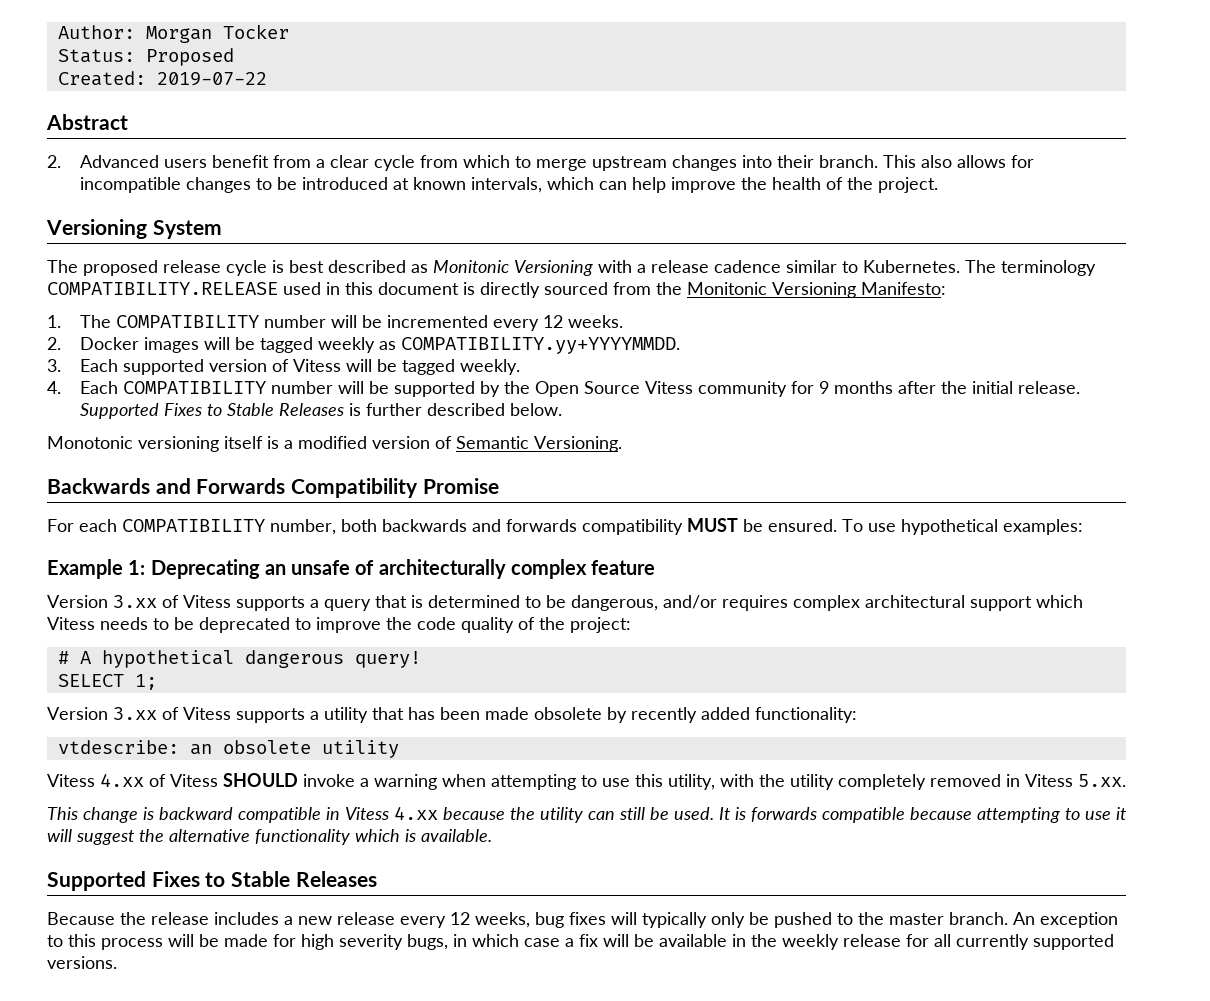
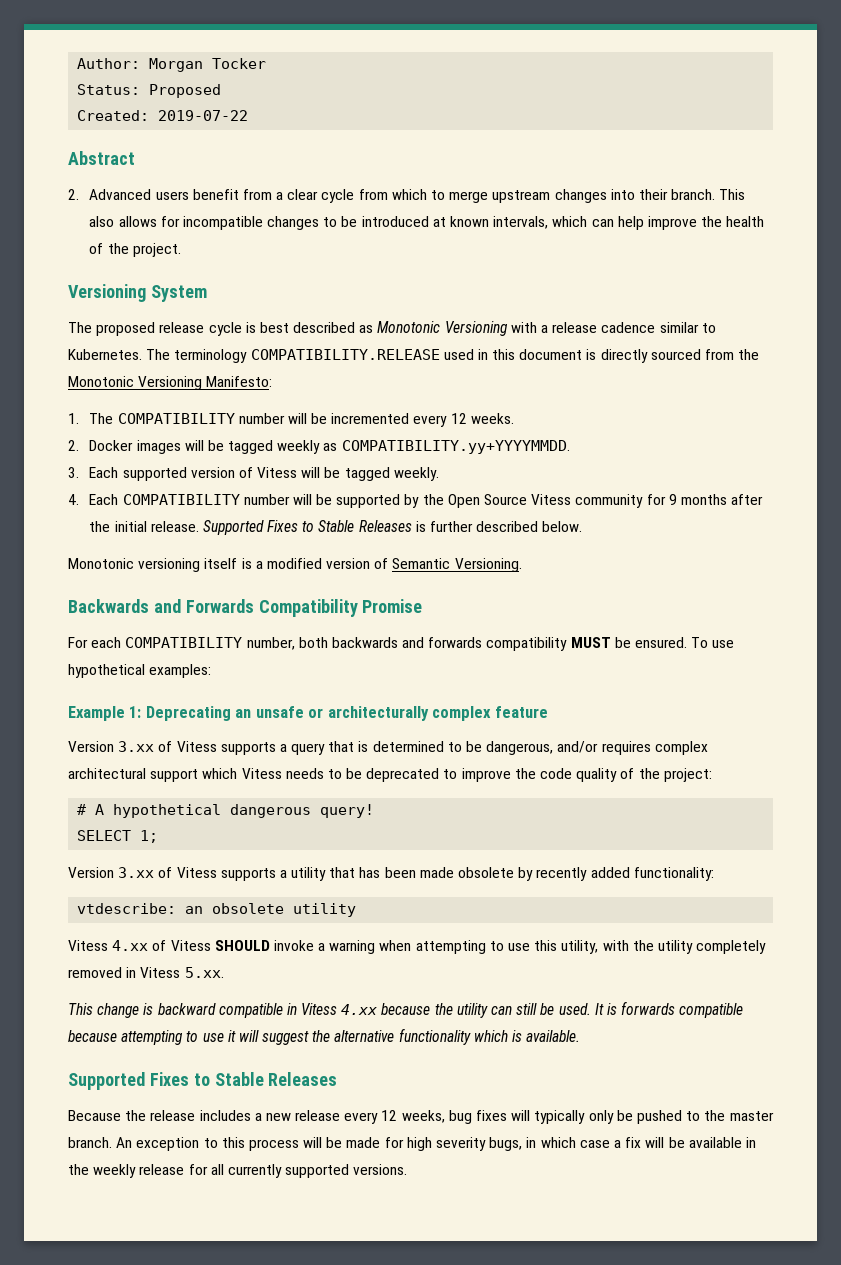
[433,260,509,273] Monitonic -> [377,321,441,333] Monotonic
[687,282,767,295] Monitonic -> [68,376,134,387] Monotonic
[355,560,375,575] of -> [308,708,324,718] or

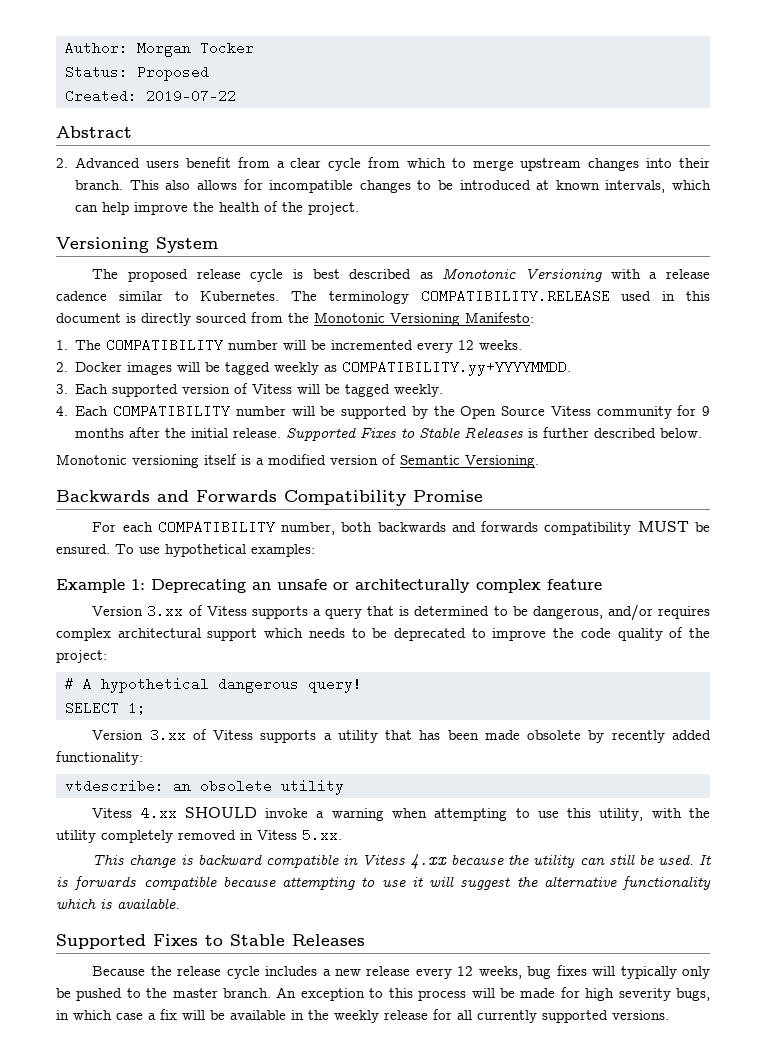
[241,768,282,779] Vitess -> (304, 633) none
[152,940,211,951] of Vitess -> (177, 813) none
(196, 1115) none -> [226,966,260,979] cycle

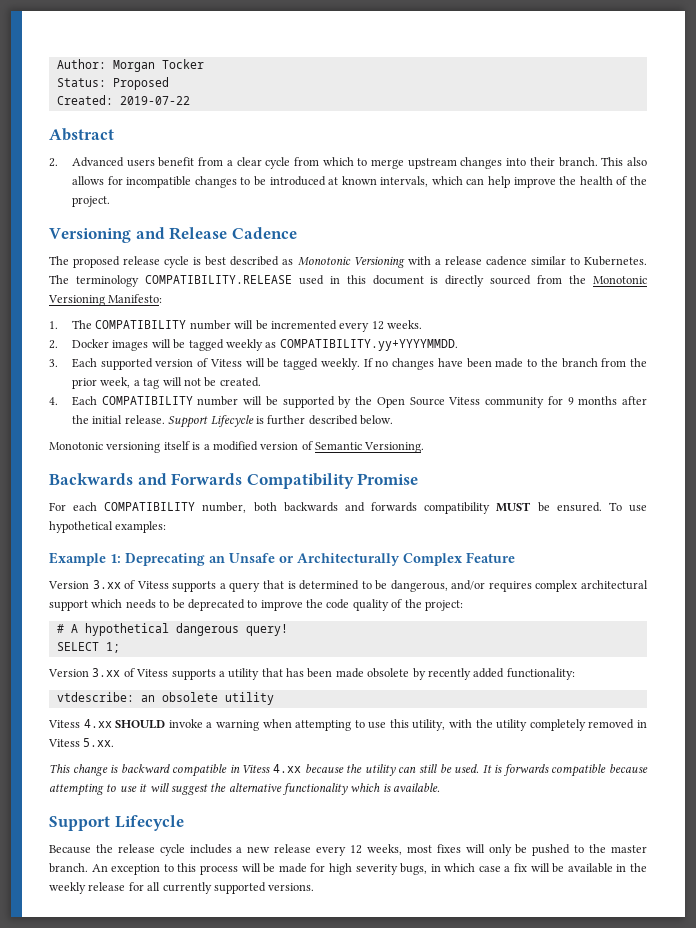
[156,237,218,253] System -> [135,227,297,240] and Release Cadence
(444, 390) none -> [363,358,647,370] [72,377,261,389] If no changes have been made to the branch from the prior week, a tag will not be created.
[286,427,524,441] Supported Fixes to Stable Releases -> [168,415,254,428] Support Lifecycle
[277,579,602,593] unsafe or architecturally complex feature -> [229,552,515,566] Unsafe or Architecturally Complex Feature
[56,934,365,949] Supported Fixes to Stable Releases -> [49,815,184,831] Support Lifecycle
[527,966,552,979] bug -> [406,845,432,853] most
[620,966,677,979] typically -> (485, 848) none

